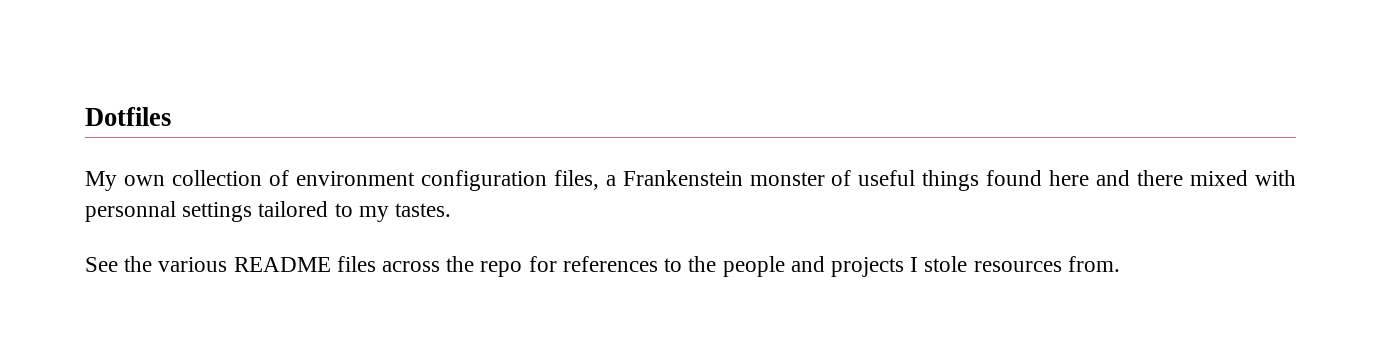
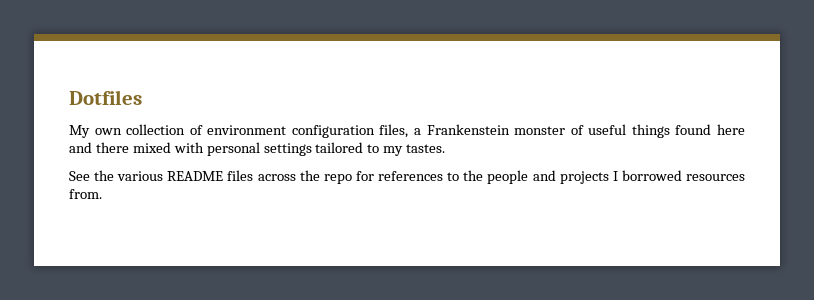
[85,201,176,222] personnal -> [206,142,260,156] personal
[924,256,968,272] stole -> [621,170,682,181] borrowed

